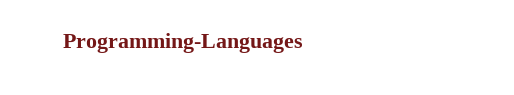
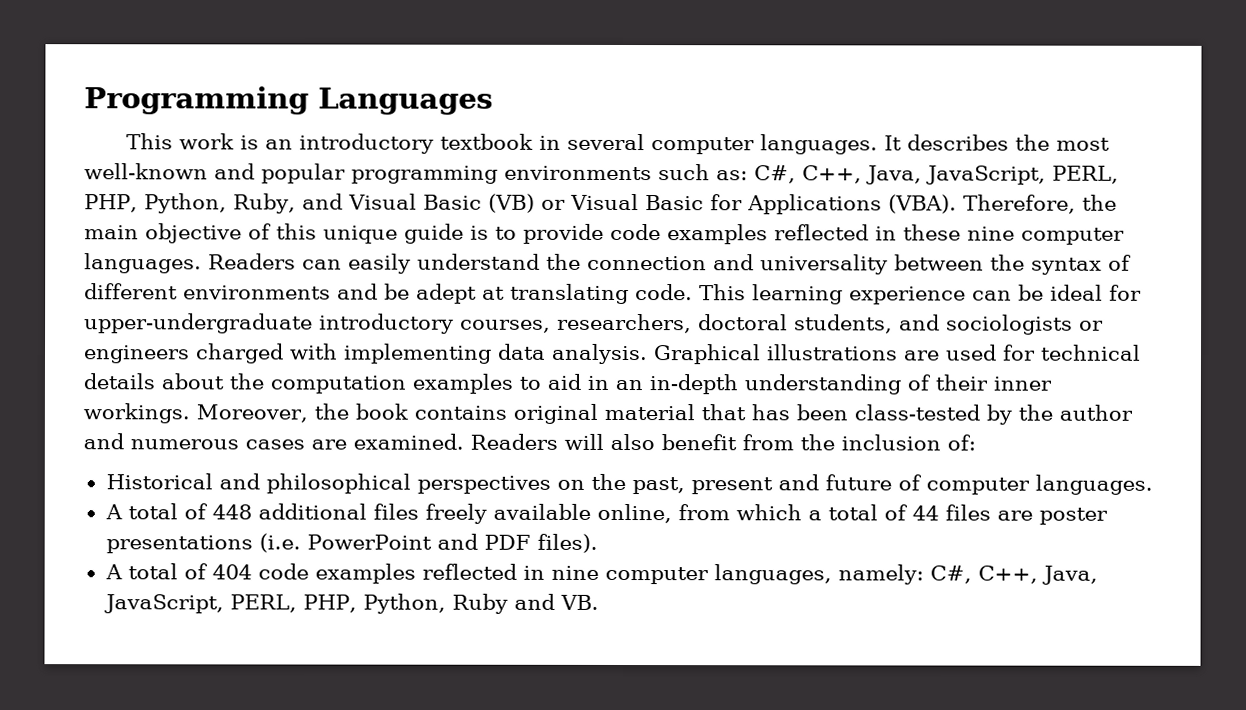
[63,33,303,53] Programming-Languages -> [84,86,493,115] [126,133,1111,155] [84,163,1119,185] [84,193,1117,215] [84,223,1125,245] [84,253,1132,275] [84,283,1142,305] [84,313,1104,335] [83,343,1141,365] [83,373,1052,395] [83,403,1133,425] [83,433,976,451] [105,473,1153,495] [104,503,1108,525] [105,533,598,554] [104,563,1098,585] [103,593,599,614] Programming Languages // This work is an introductory textbook in several computer languages. It describes the most well-known and popular programming environments such as: C#, C++, Java, JavaScript, PERL, PHP, Python, Ruby, and Visual Basic (VB) or Visual Basic for Applications (VBA). Therefore, the main objective of this unique guide is to provide code examples reflected in these nine computer languages. Readers can easily understand the connection and universality between the syntax of different environments and be adept at translating code. This learning experience can be ideal for upper-undergraduate introductory courses, researchers, doctoral students, and sociologists or engineers charged with implementing data analysis. Graphical illustrations are used for technical details about the computation examples to aid in an in-depth understanding of their inner workings. Moreover, the book contains original material that has been class-tested by the author and numerous cases are examined. Readers will also benefit from the inclusion of: // Historical and philosophical perspectives on the past, present and future of computer languages. // A total of 448 additional files freely available online, from which a total of 44 files are poster presentations (i.e. PowerPoint and PDF files). // A total of 404 code examples reflected in nine computer languages, namely: C#, C++, Java, JavaScript, PERL, PHP, Python, Ruby and VB.

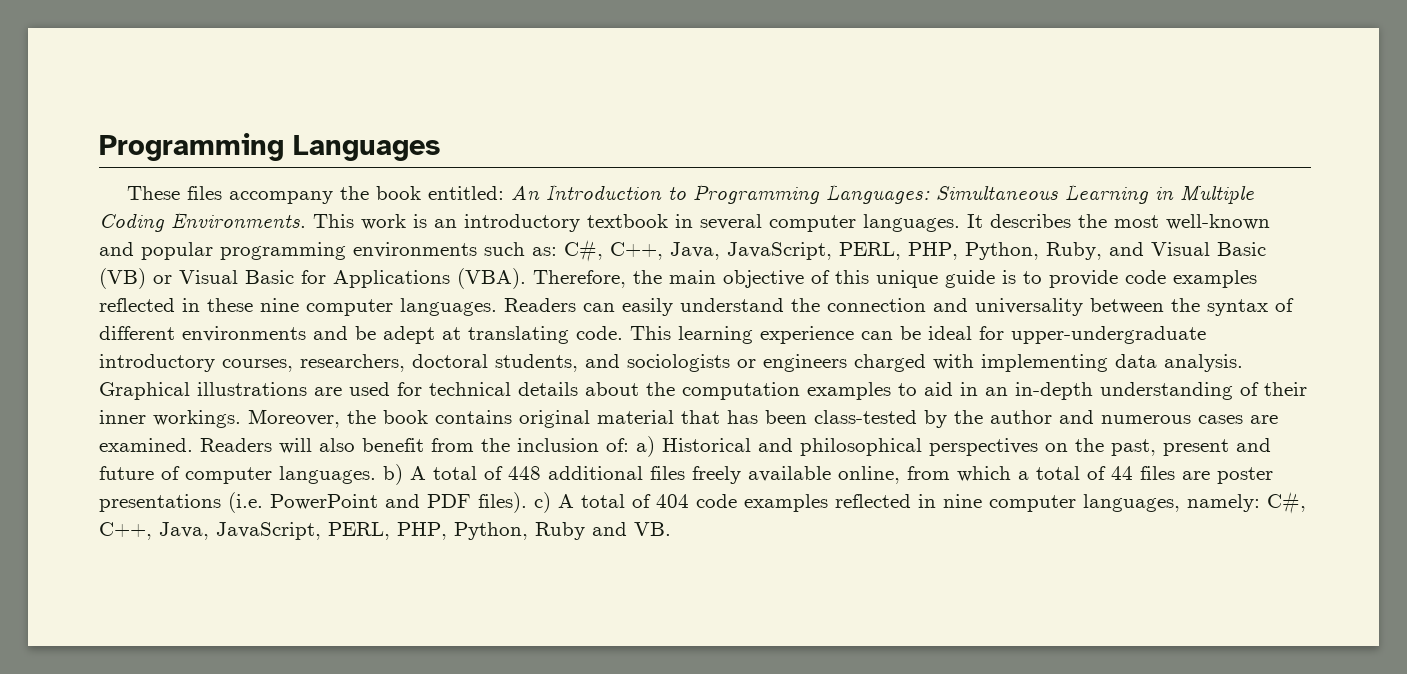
(493, 101) none -> [126,184,1254,204] [99,212,306,232] These files accompany the book entitled: An Introduction to Programming Languages: Simultaneous Learning in Multiple Coding Environments.
(976, 442) // -> [636,436,655,457] a)
(1153, 484) // -> [383,464,403,485] b)
(598, 543) // -> [534,492,551,513] c)

